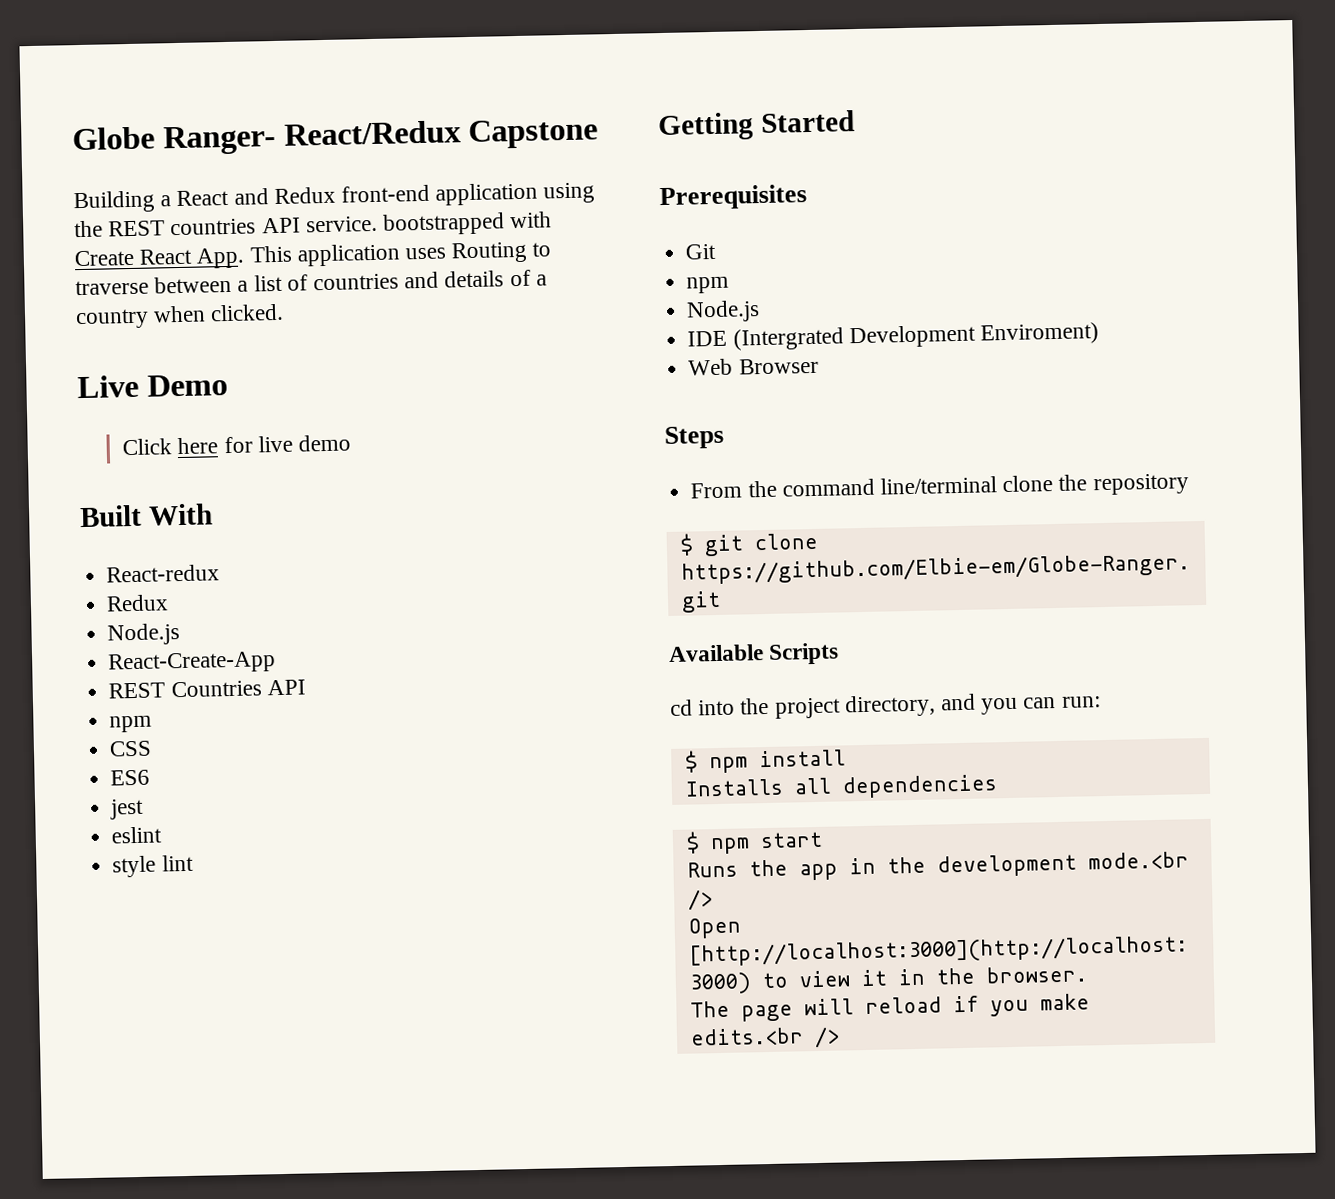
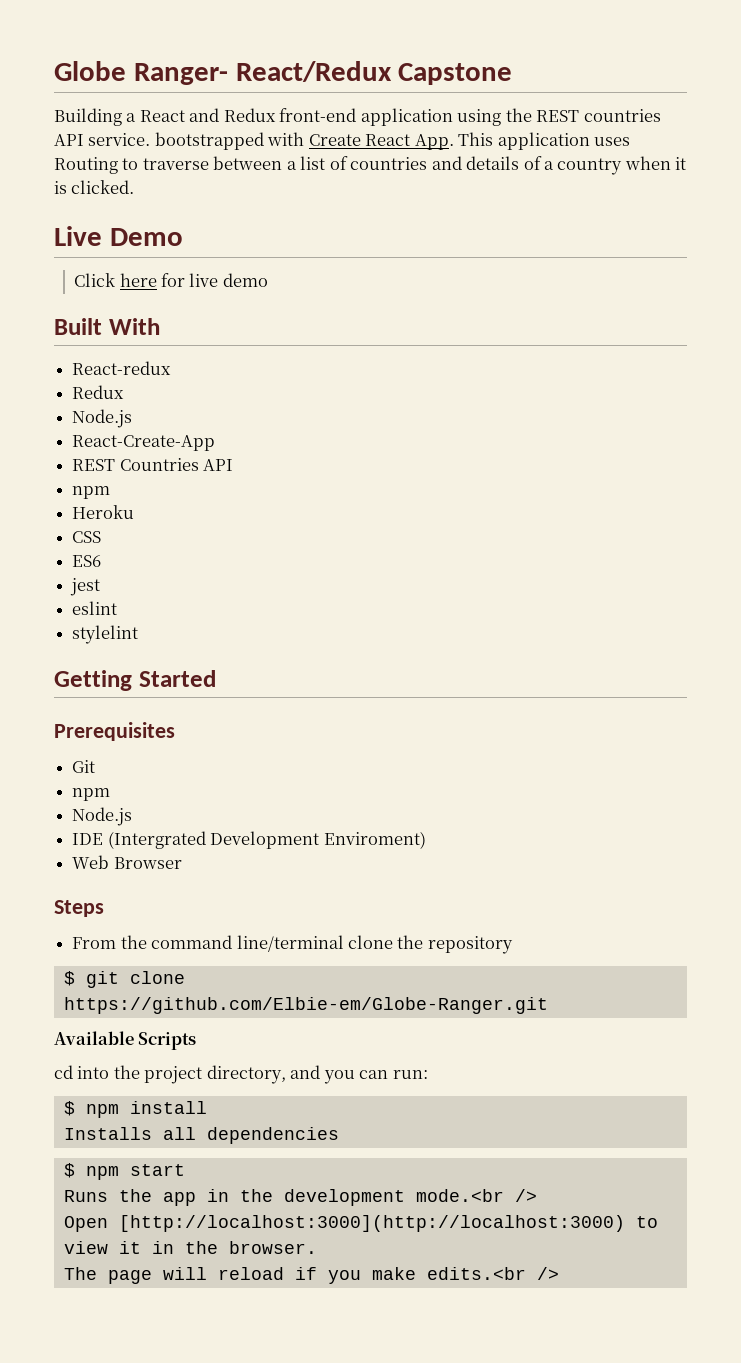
(207, 314) none -> [675,157,687,170] [54,181,67,194] it is
(153, 724) none -> [72,505,135,519] // Heroku
[112,854,194,878] style lint -> [72,625,139,644] stylelint

